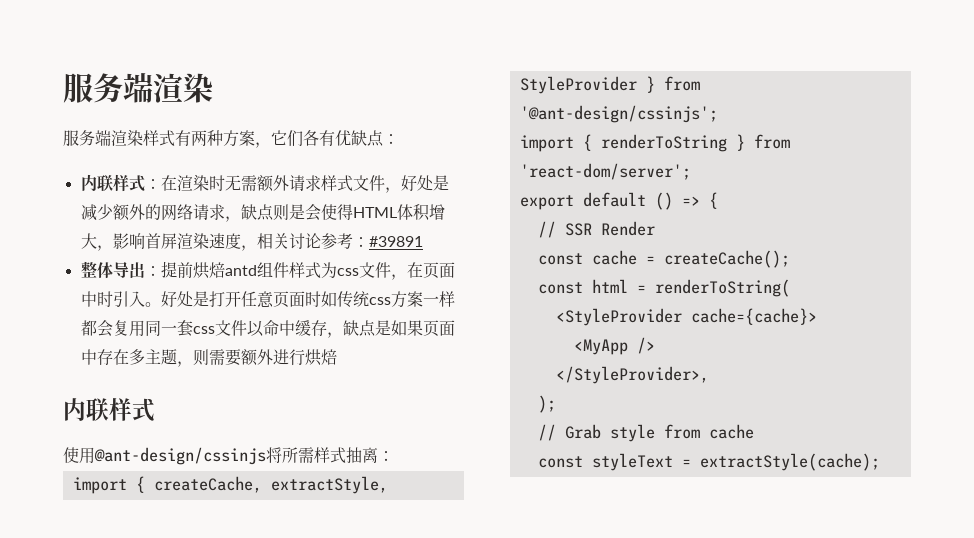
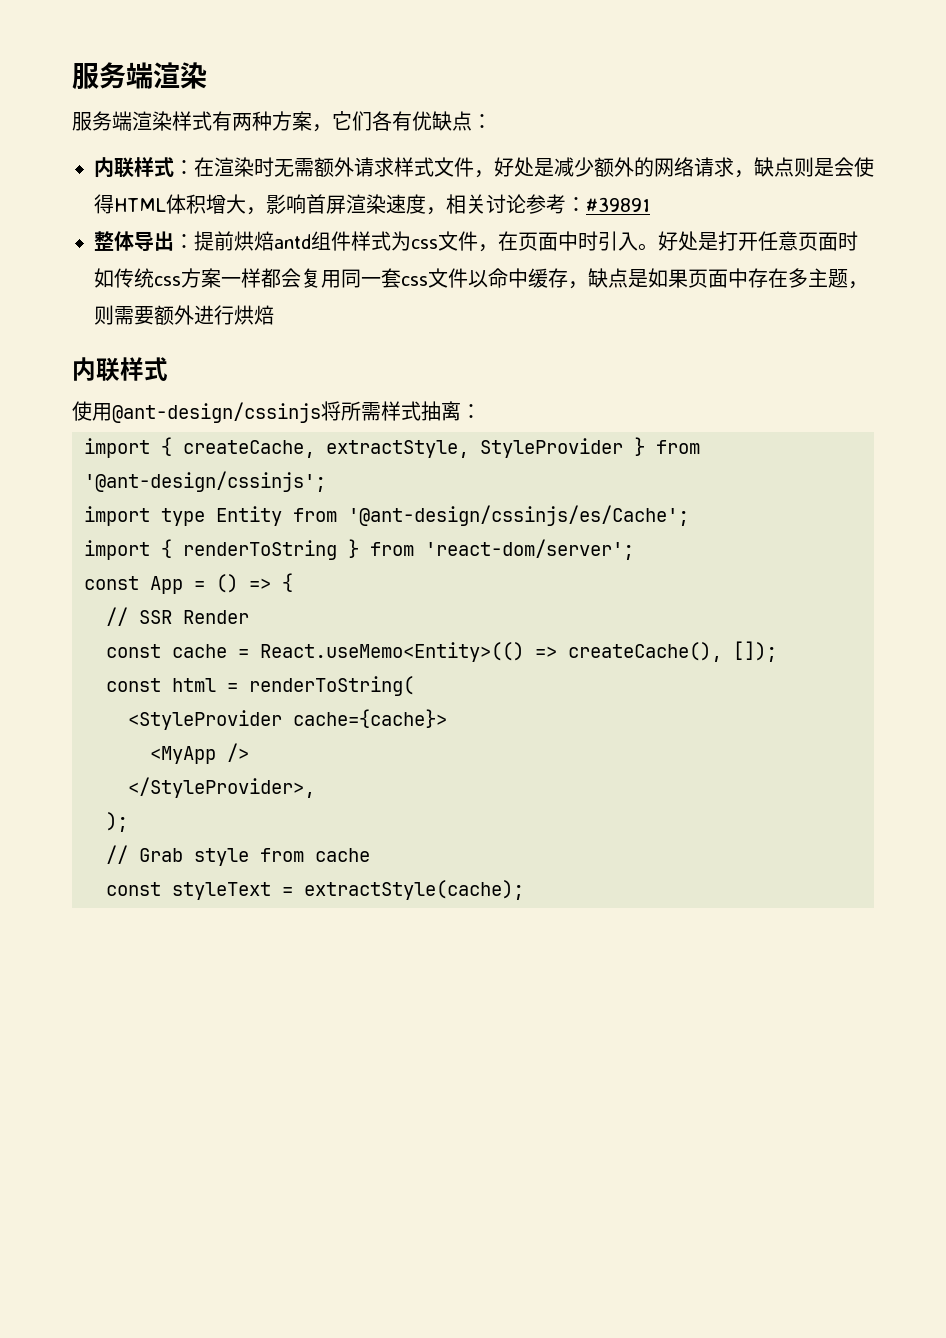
(718, 114) none -> [84,505,689,526] // import type Entity from '@ant-design/cssinjs/es/Cache';
[519,192,646,210] export default -> [84,576,205,594] const App =
[663,250,790,268] createCache(); -> [260,641,777,662] React.useMemo<Entity>(() => createCache(), []);

